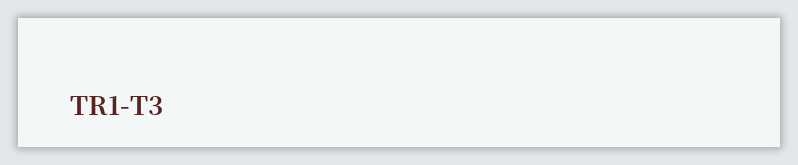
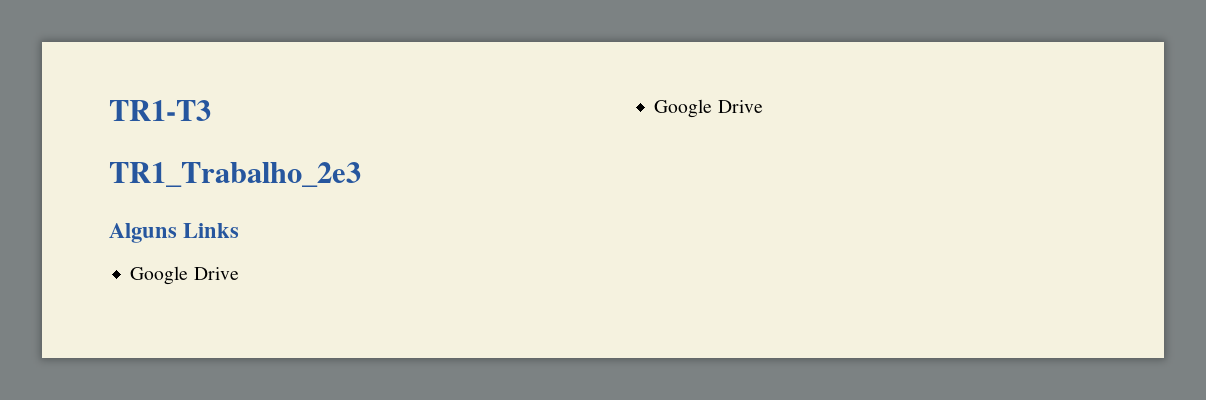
(163, 105) none -> [109,162,361,187] [109,223,240,243] [130,266,239,285] [654,99,763,118] // TR1_Trabalho_2e3 // Alguns Links // Google Drive // Google Drive

